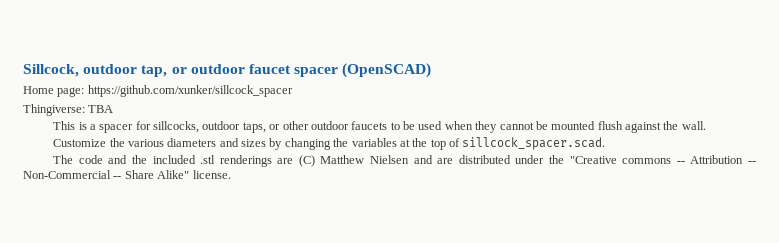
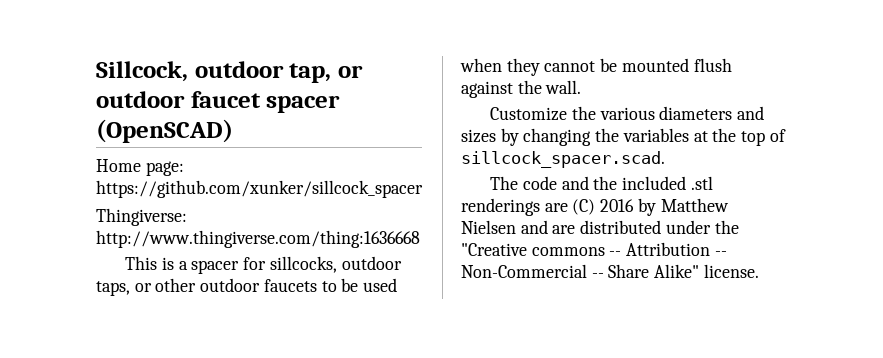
[88,105,114,113] TBA -> [96,230,420,248] http://www.thingiverse.com/thing:1636668
(315, 161) none -> [600,198,656,216] 2016 by

